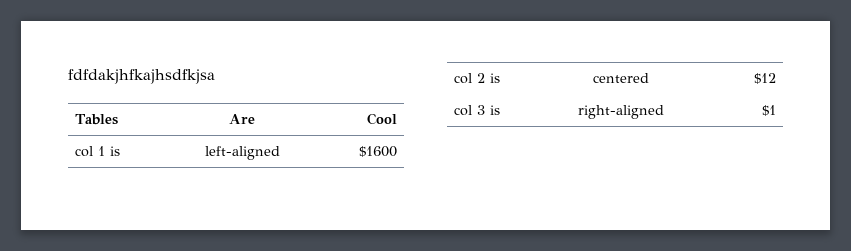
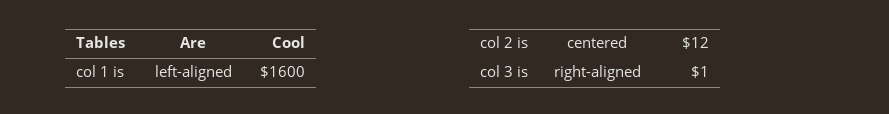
[68,69,215,84] fdfdakjhfkajhsdfkjsa // -> (75, 42) none

